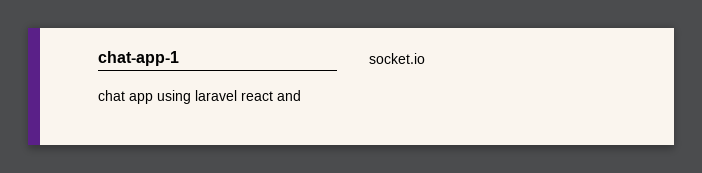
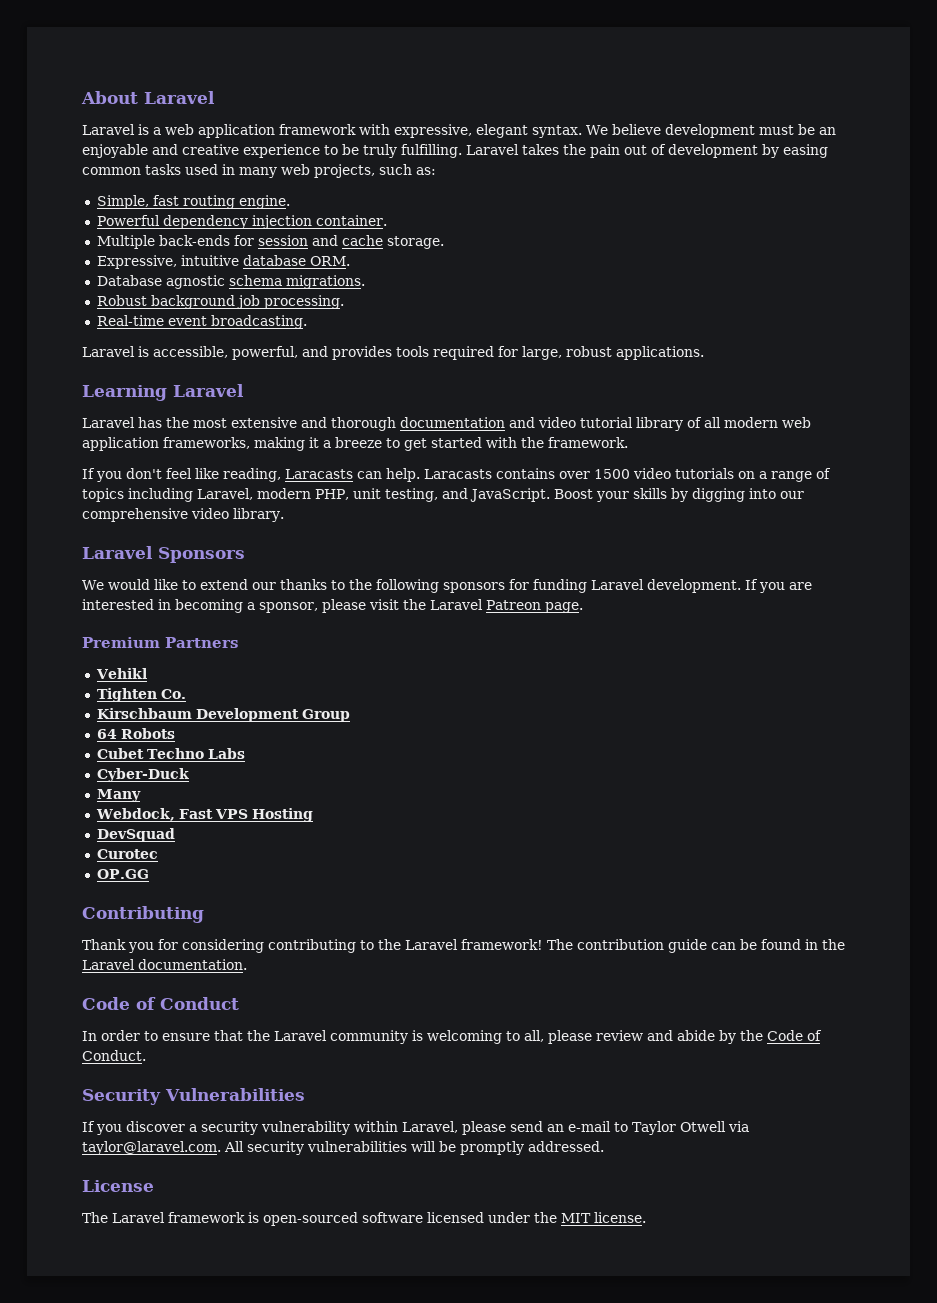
[98,51,179,66] [98,90,301,104] [369,53,425,64] chat-app-1 // chat app using laravel react and socket.io -> [81,91,215,104] [82,124,836,138] [82,144,828,158] [82,164,436,178] [96,195,290,209] [96,215,387,229] [96,235,444,249] [96,255,350,269] [96,275,365,289] [96,295,344,309] [96,315,307,329] [82,346,704,360] [82,384,244,401] [82,417,811,431] [82,437,628,451] [82,468,831,482] [82,488,804,502] [82,508,284,522] [82,546,245,563] [82,579,812,593] [82,599,583,613] [82,637,238,648] [95,668,147,679] [96,688,186,702] [96,708,350,722] [96,728,175,739] [96,748,245,759] [96,768,189,782] [96,789,141,802] [95,808,313,822] [96,828,175,842] [96,849,158,859] [96,869,149,879] [82,906,204,923] [82,939,845,953] [82,959,247,970] [82,997,239,1010] [82,1030,822,1044] [82,1050,146,1061] [82,1088,305,1105] [82,1121,749,1135] [82,1141,604,1155] [82,1180,154,1192] [82,1212,646,1226] About Laravel // Laravel is a web application framework with expressive, elegant syntax. We believe development must be an enjoyable and creative experience to be truly fulfilling. Laravel takes the pain out of development by easing common tasks used in many web projects, such as: // Simple, fast routing engine. // Powerful dependency injection container. // Multiple back-ends for session and cache storage. // Expressive, intuitive database ORM. // Database agnostic schema migrations. // Robust background job processing. // Real-time event broadcasting. // Laravel is accessible, powerful, and provides tools required for large, robust applications. // Learning Laravel // Laravel has the most extensive and thorough documentation and video tutorial library of all modern web application frameworks, making it a breeze to get started with the framework. // If you don't feel like reading, Laracasts can help. Laracasts contains over 1500 video tutorials on a range of topics including Laravel, modern PHP, unit testing, and JavaScript. Boost your skills by digging into our comprehensive video library. // Laravel Sponsors // We would like to extend our thanks to the following sponsors for funding Laravel development. If you are interested in becoming a sponsor, please visit the Laravel Patreon page. // Premium Partners // Vehikl // Tighten Co. // Kirschbaum Development Group // 64 Robots // Cubet Techno Labs // Cyber-Duck // Many // Webdock, Fast VPS Hosting // DevSquad // Curotec // OP.GG // Contributing // Thank you for considering contributing to the Laravel framework! The contribution guide can be found in the Laravel documentation. // Code of Conduct // In order to ensure that the Laravel community is welcoming to all, please review and abide by the Code of Conduct. // Security Vulnerabilities // If you discover a security vulnerability within Laravel, please send an e-mail to Taylor Otwell via taylor@laravel.com. All security vulnerabilities will be promptly addressed. // License // The Laravel framework is open-sourced software licensed under the MIT license.

